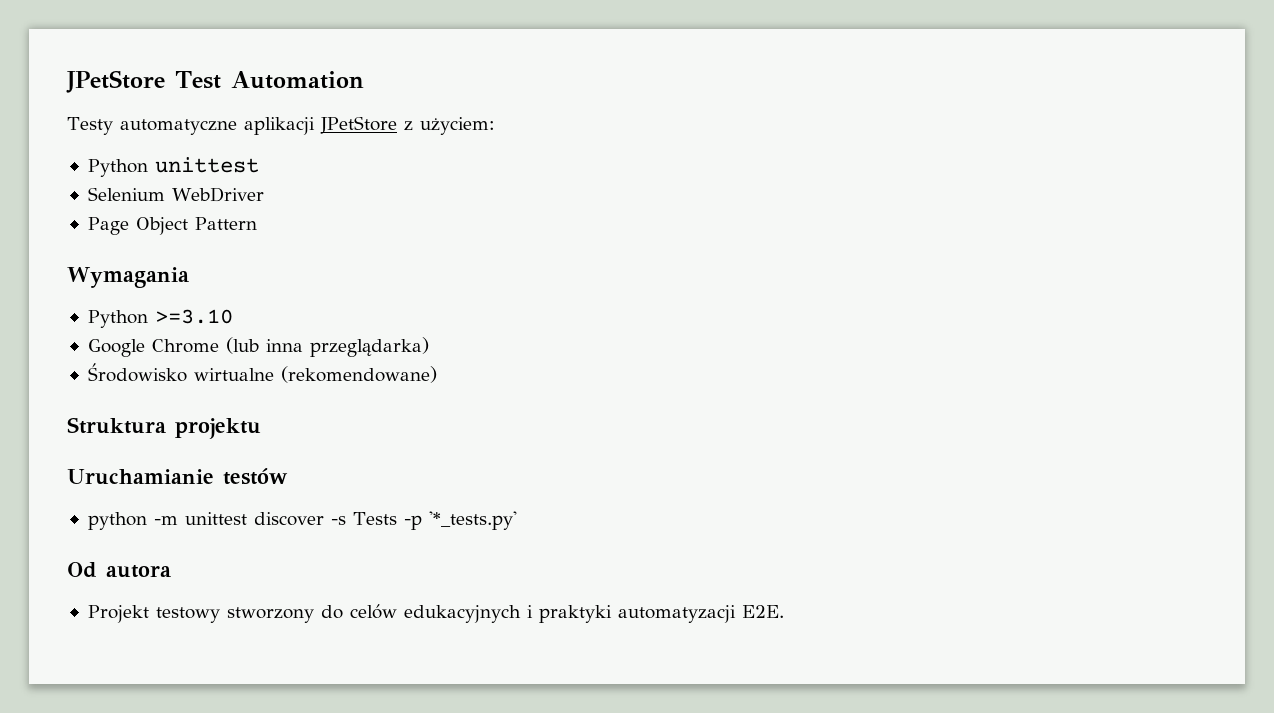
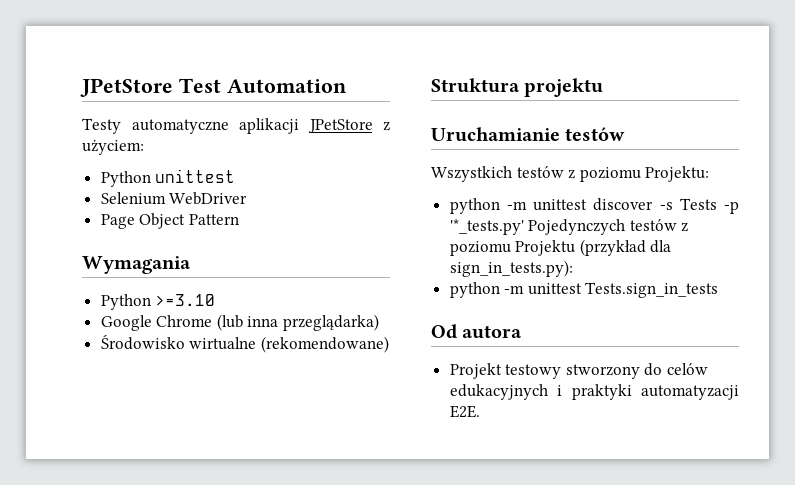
(288, 476) none -> [431,166,710,182] // Wszystkich testów z poziomu Projektu:
(517, 520) none -> [528,219,689,235] [449,239,672,256] [449,260,573,277] [449,282,719,298] Pojedynczych testów z poziomu Projektu (przykład dla sign_in_tests.py): // python -m unittest Tests.sign_in_tests

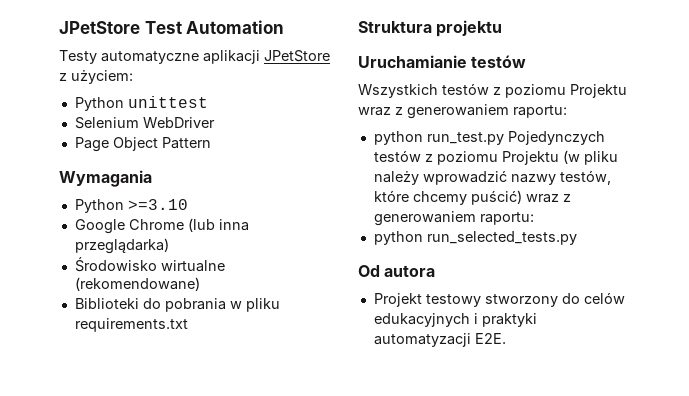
(389, 344) none -> [74,298,280,312] [74,318,188,332] // Biblioteki do pobrania w pliku requirements.txt
[645,166,710,182] [449,198,739,214] [449,219,524,235] Projektu: // python -m unittest discover -s Tests -p '*_tests.py' -> [570,84,627,98] [358,104,567,119] [373,131,504,145] Projektu wraz z generowaniem raportu: // python run_test.py
[579,239,672,256] [449,260,573,277] [449,282,719,298] (przykład dla sign_in_tests.py): // python -m unittest Tests.sign_in_tests -> [562,150,618,165] [373,170,611,185] [373,190,571,205] [373,211,534,226] [373,231,577,245] (w pliku należy wprowadzić nazwy testów, które chcemy puścić) wraz z generowaniem raportu: // python run_selected_tests.py

